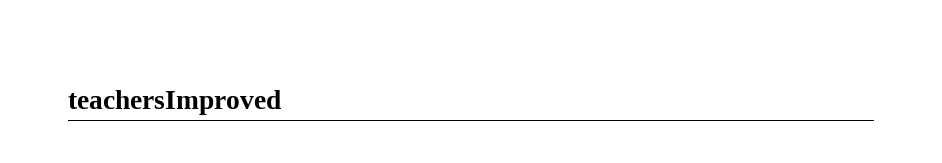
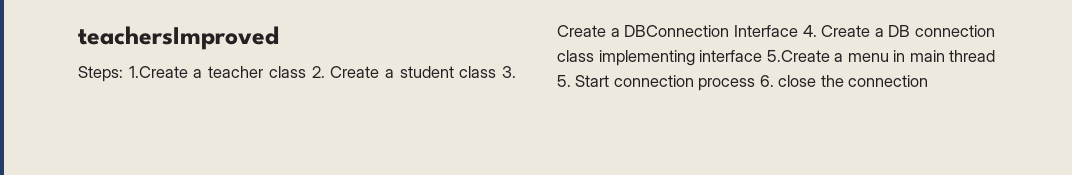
(281, 102) none -> [78,66,516,82] [557,25,995,37] [557,50,995,66] [557,75,929,91] // Steps: 1.Create a teacher class 2. Create a student class 3. Create a DBConnection Interface 4. Create a DB connection class implementing interface 5.Create a menu in main thread 5. Start connection process 6. close the connection

